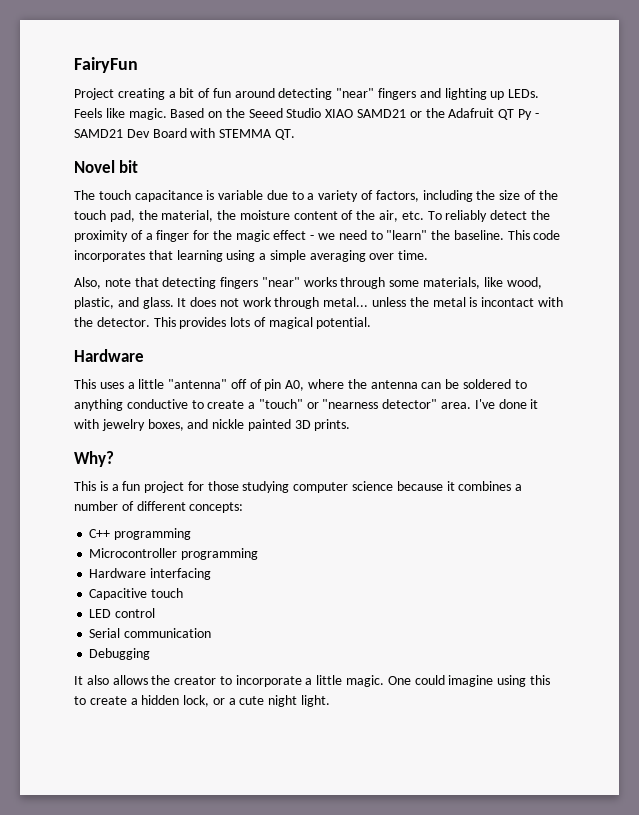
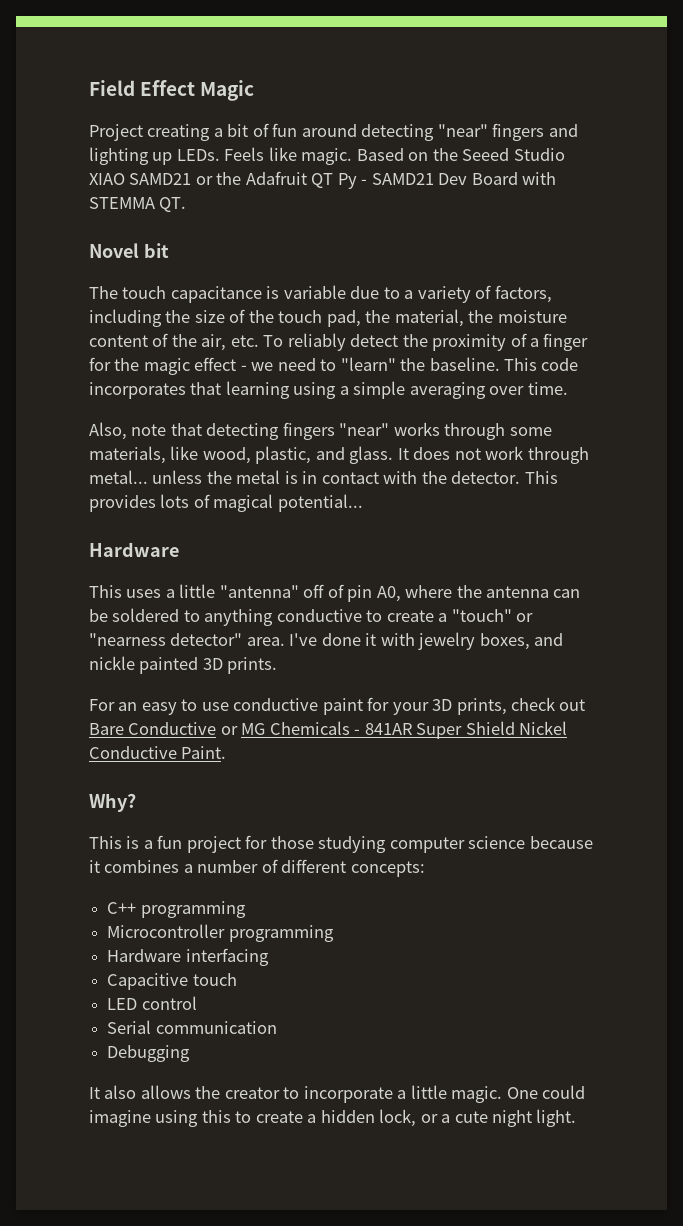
[74,57,138,73] FairyFun -> [89,80,255,101] Field Effect Magic
[481,297,535,307] incontact -> [302,471,379,484] in contact
[316,317,372,329] potential. -> [277,494,363,512] potential...
(351, 425) none -> [89,697,586,715] [89,721,568,739] [89,746,227,759] // For an easy to use conductive paint for your 3D prints, check out Bare Conductive or MG Chemicals - 841AR Super Shield Nickel Conductive Paint.

